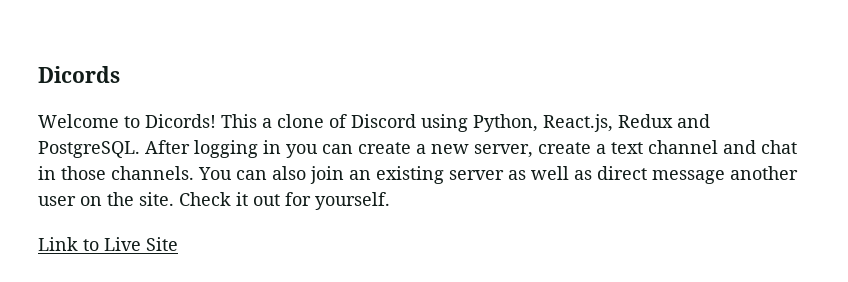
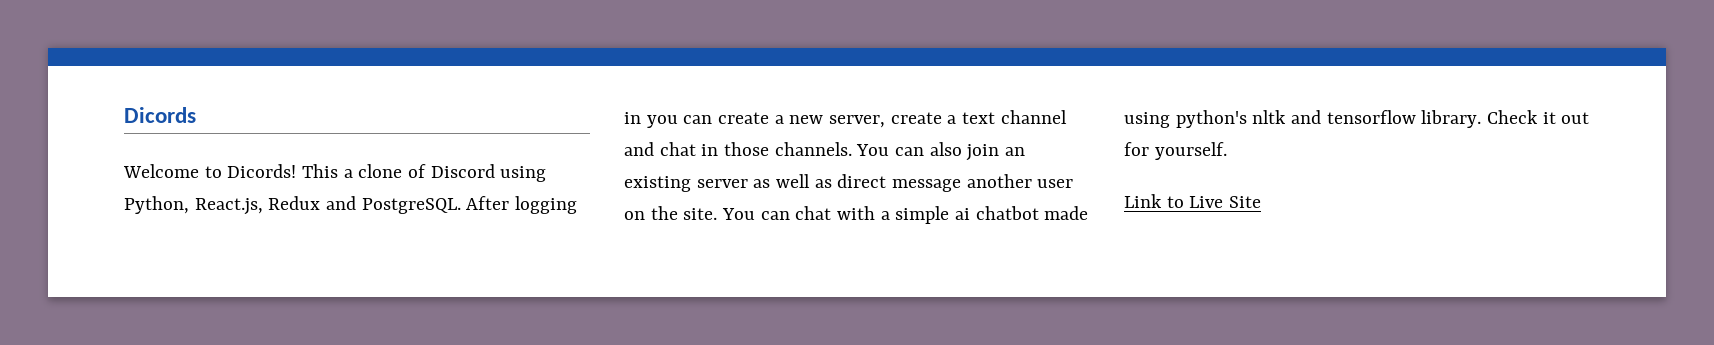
(174, 199) none -> [722,206,1089,224] [1124,110,1482,128] You can chat with a simple ai chatbot made using python's nltk and tensorflow library.

